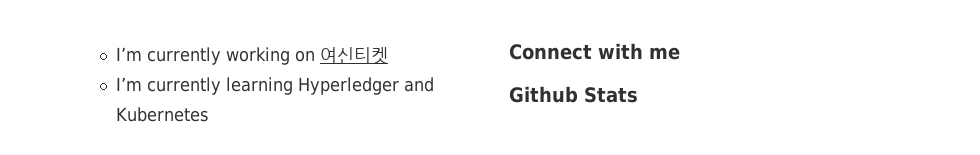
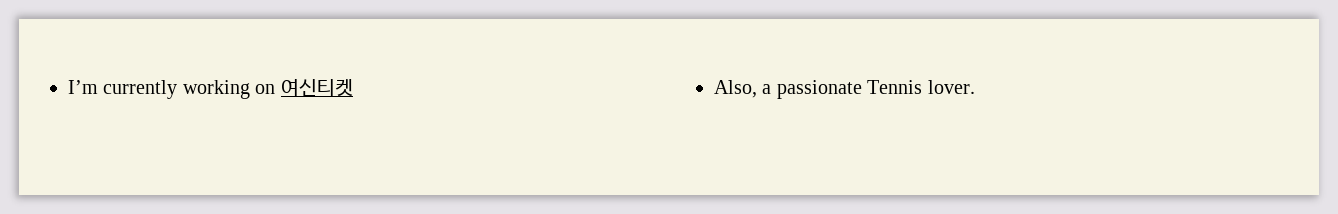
[115,77,434,95] [115,107,208,122] [509,43,680,60] [509,86,638,103] I’m currently learning Hyperledger and Kubernetes // Connect with me // Github Stats -> [714,80,975,99] Also, a passionate Tennis lover.

